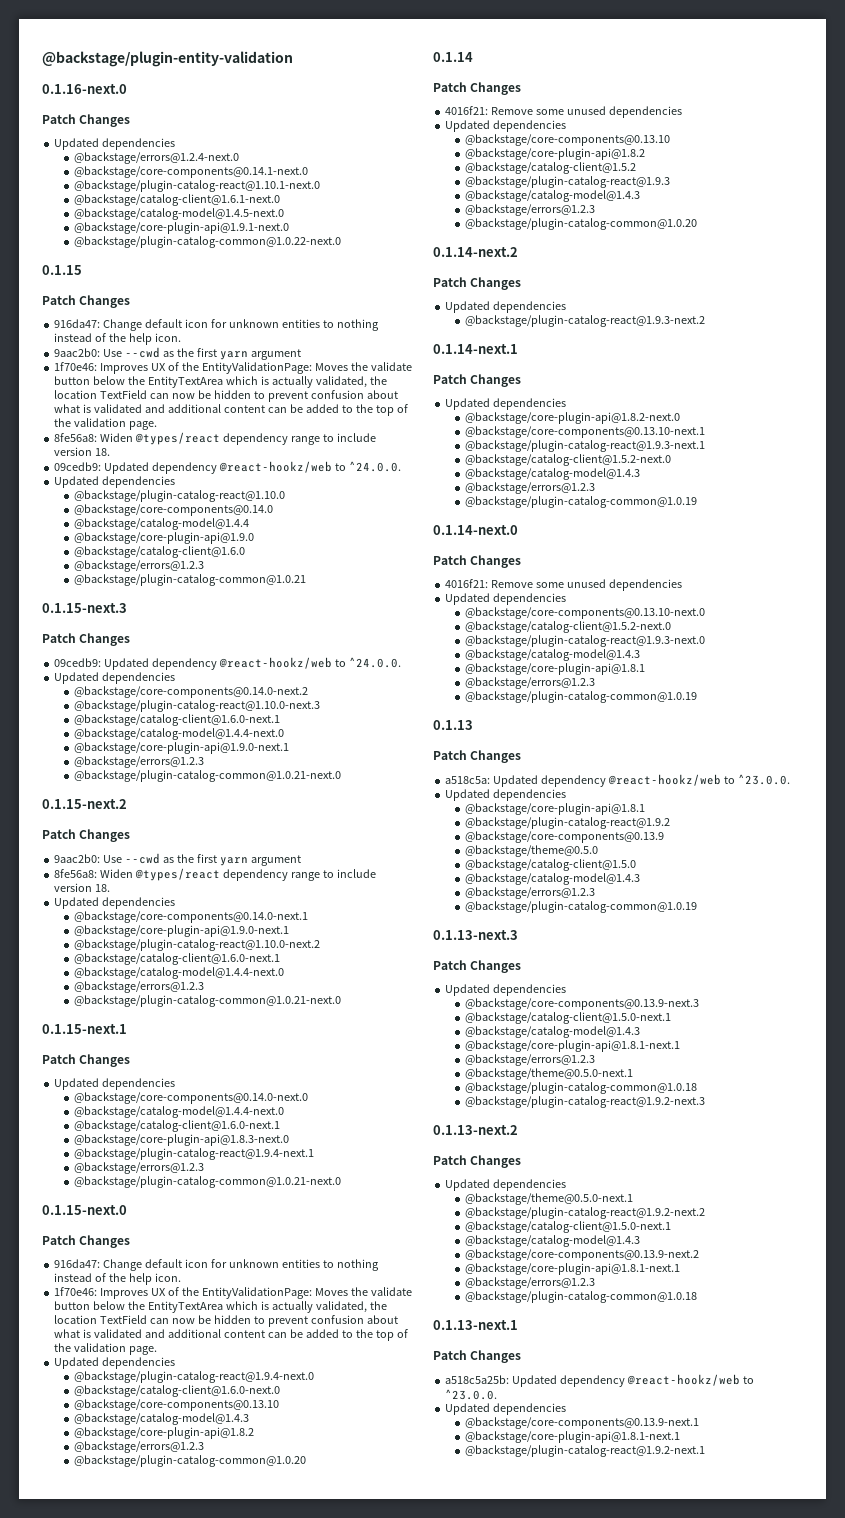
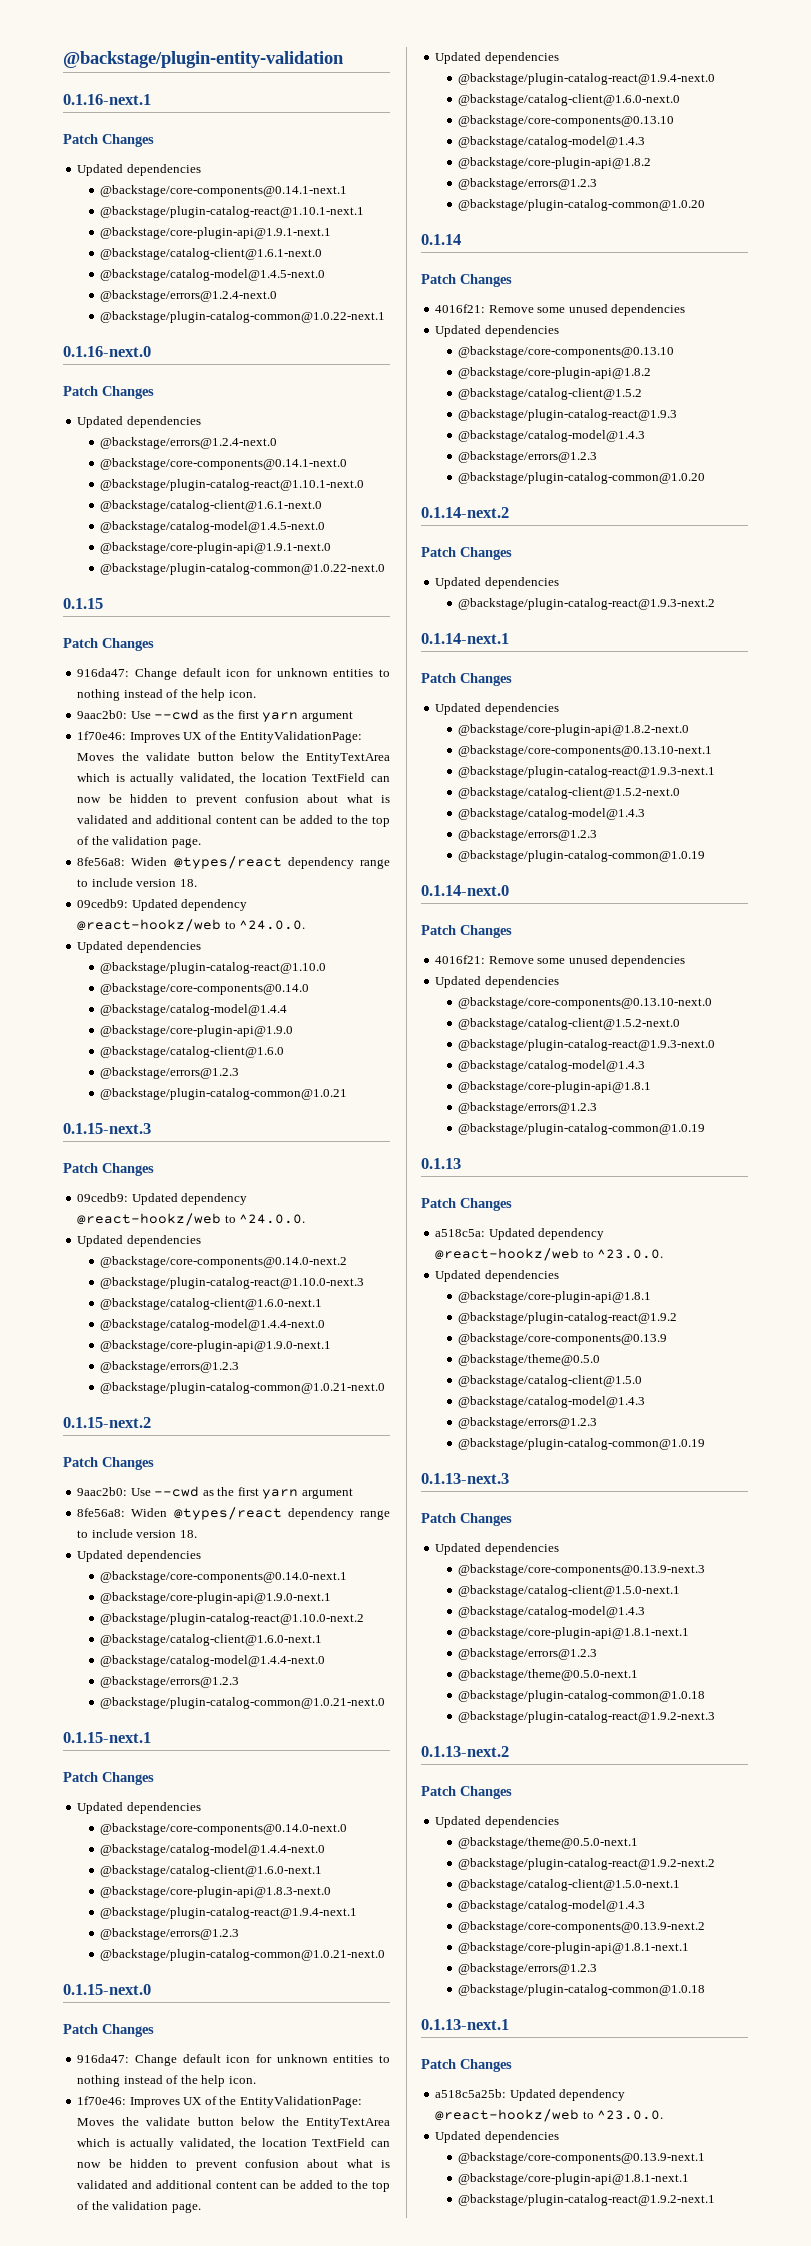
(293, 59) none -> [63,94,151,105] [63,134,154,147] [77,164,201,176] [100,185,348,197] [100,206,365,218] [100,227,332,239] [100,248,323,260] [100,269,326,281] [100,290,278,302] [100,311,386,323] // 0.1.16-next.1 // Patch Changes // Updated dependencies // @backstage/core-components@0.14.1-next.1 // @backstage/plugin-catalog-react@1.10.1-next.1 // @backstage/core-plugin-api@1.9.1-next.1 // @backstage/catalog-client@1.6.1-next.0 // @backstage/catalog-model@1.4.5-next.0 // @backstage/errors@1.2.4-next.0 // @backstage/plugin-catalog-common@1.0.22-next.1

